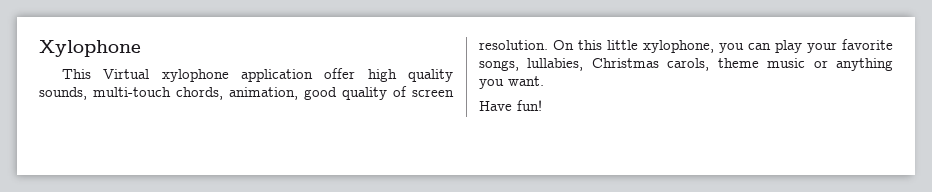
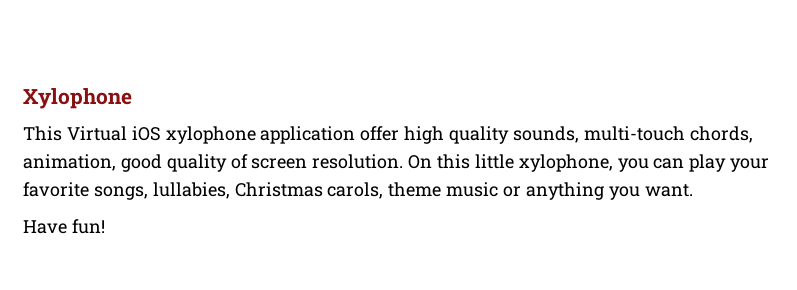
(150, 74) none -> [131,126,161,141] iOS

